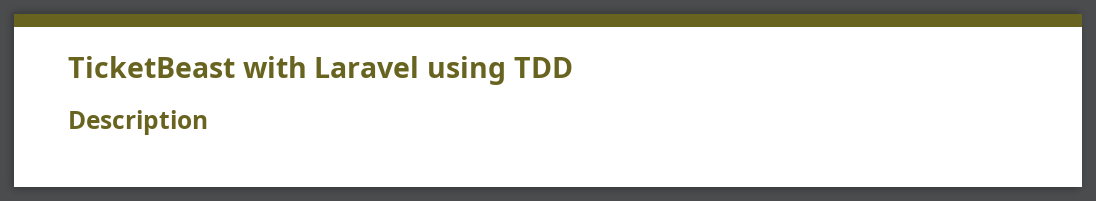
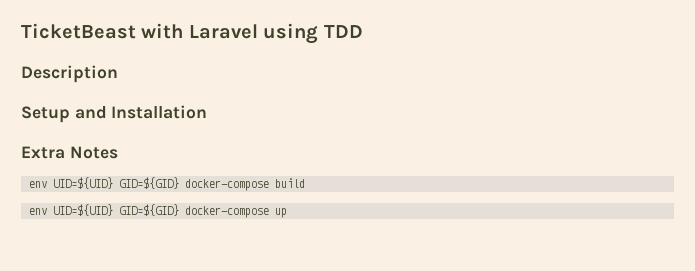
(208, 122) none -> [21,105,208,123] [21,146,118,159] [28,177,305,191] [28,204,287,218] // Setup and Installation // Extra Notes // env UID=${UID} GID=${GID} docker-compose build // env UID=${UID} GID=${GID} docker-compose up

